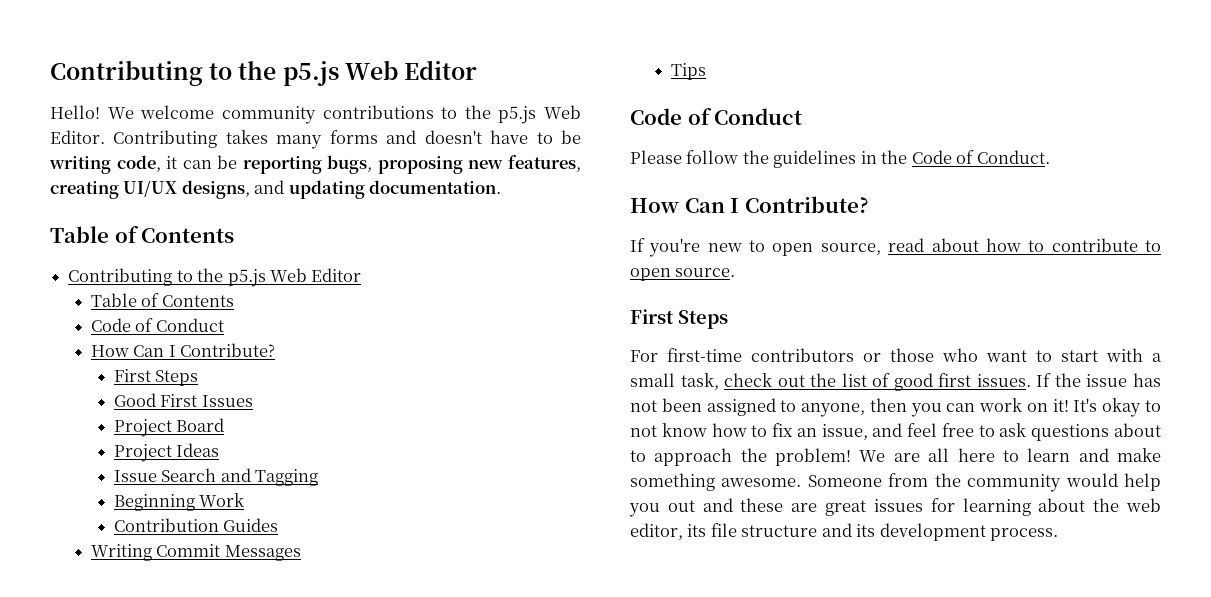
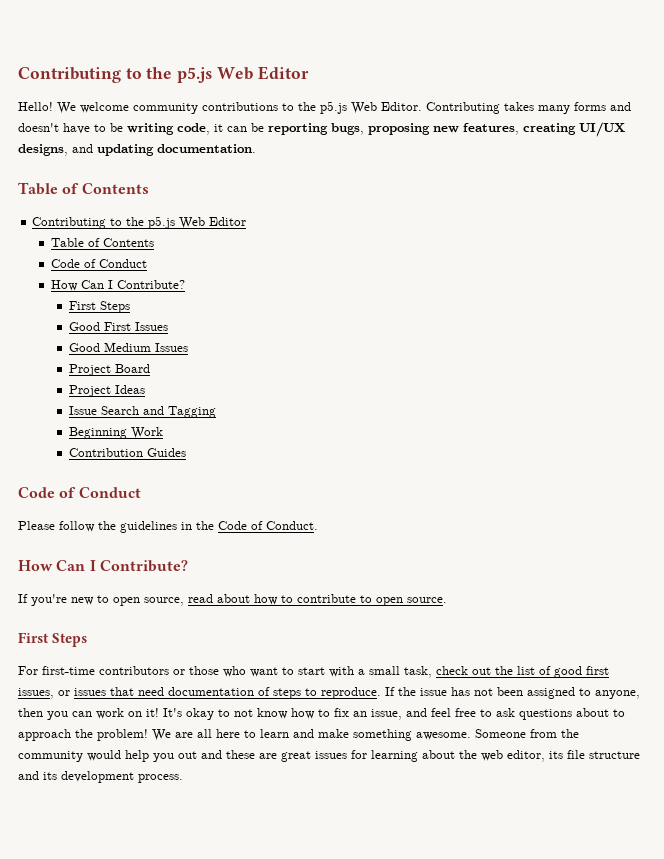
(253, 401) none -> [68,342,188,352] // Good Medium Issues
[90,544,301,561] [670,63,706,80] // Writing Commit Messages // Tips -> (186, 452) none
[976,374,1031,387] issues. -> [18,687,381,699] issues, or issues that need documentation of steps to reproduce.

